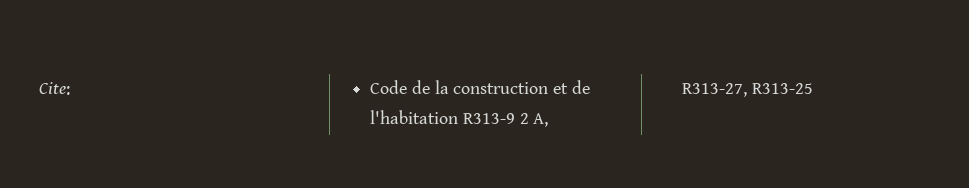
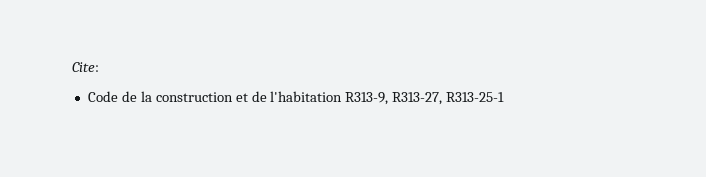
[462,113,549,127] [682,83,813,97] R313-9 2 A, R313-27, R313-25 -> [345,92,505,105] R313-9, R313-27, R313-25-1

